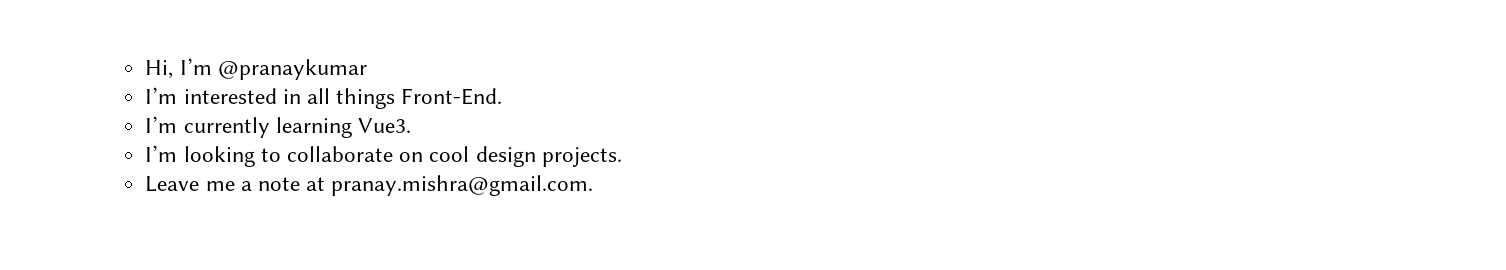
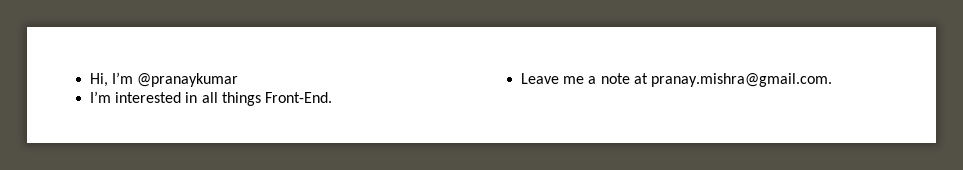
[145,116,411,138] [145,145,622,167] // I’m currently learning Vue3. // I’m looking to collaborate on cool design projects. -> (332, 97) none

